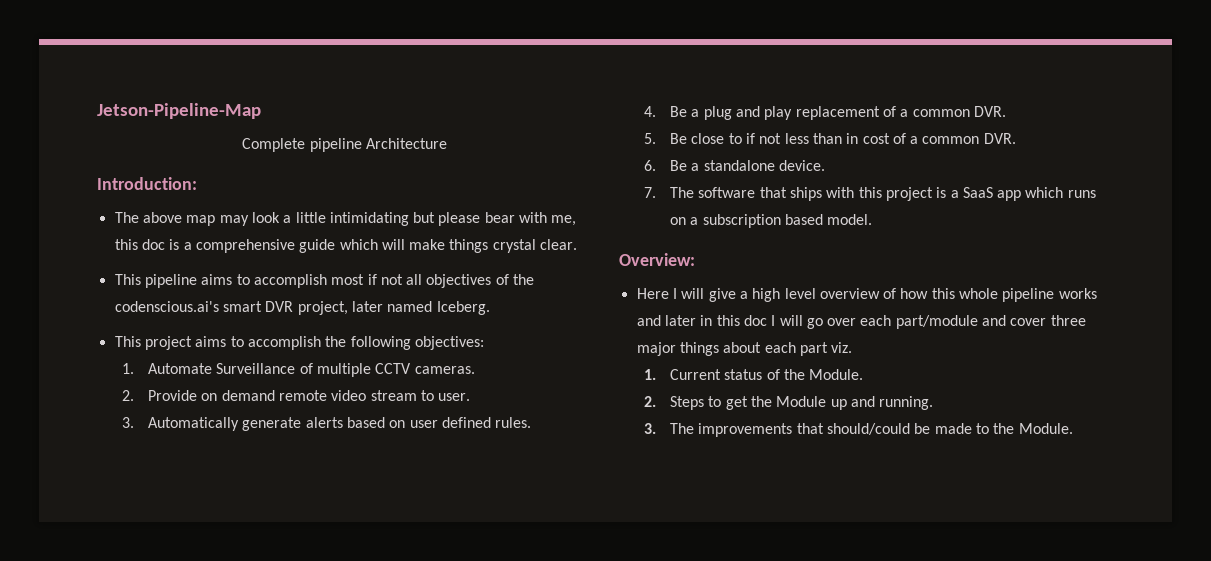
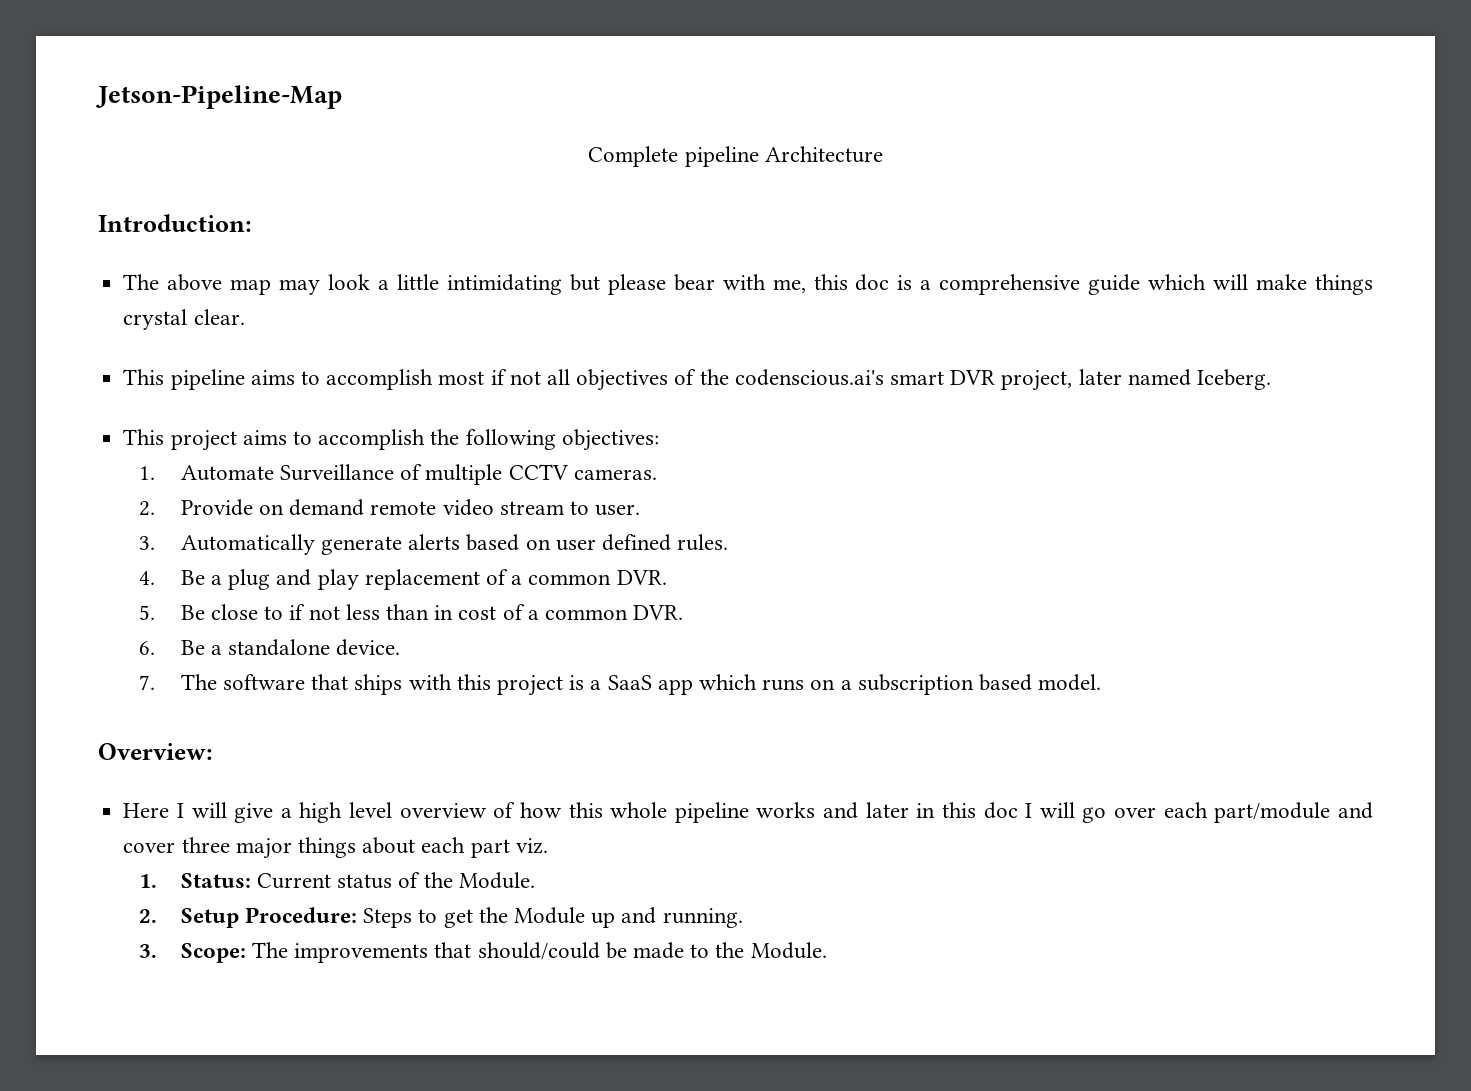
(657, 374) none -> [180,873,251,888] Status:
(657, 401) none -> [180,907,357,928] Setup Procedure:
(657, 428) none -> [180,943,246,963] Scope:

